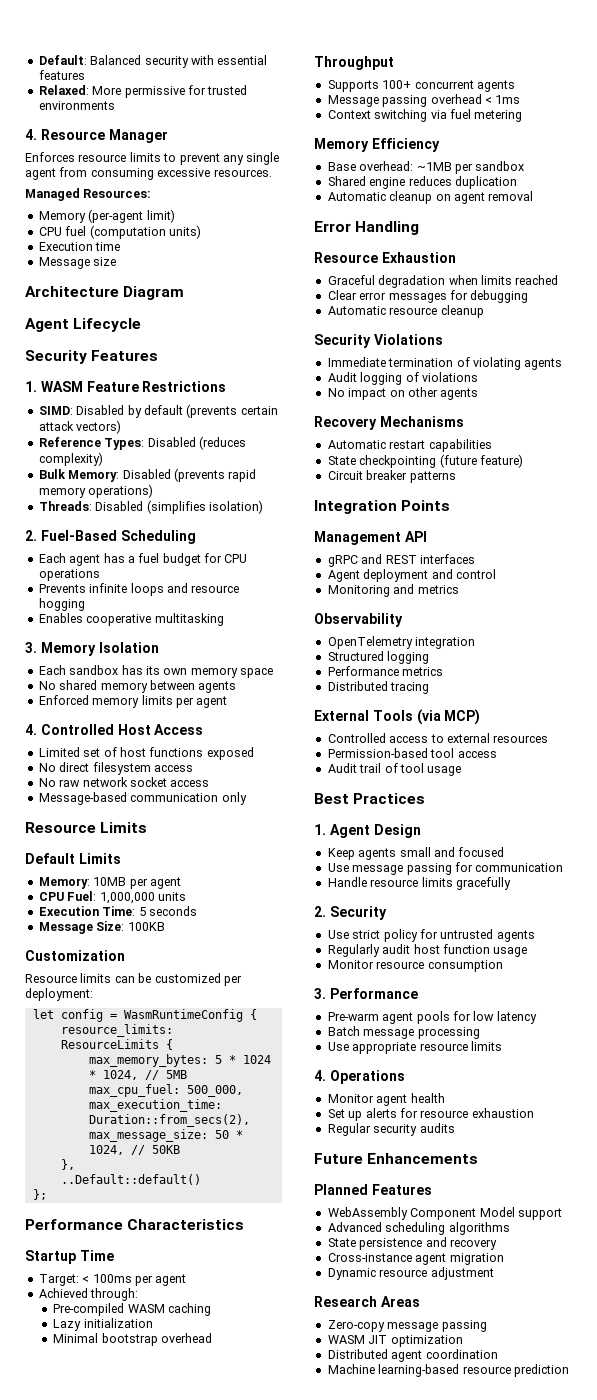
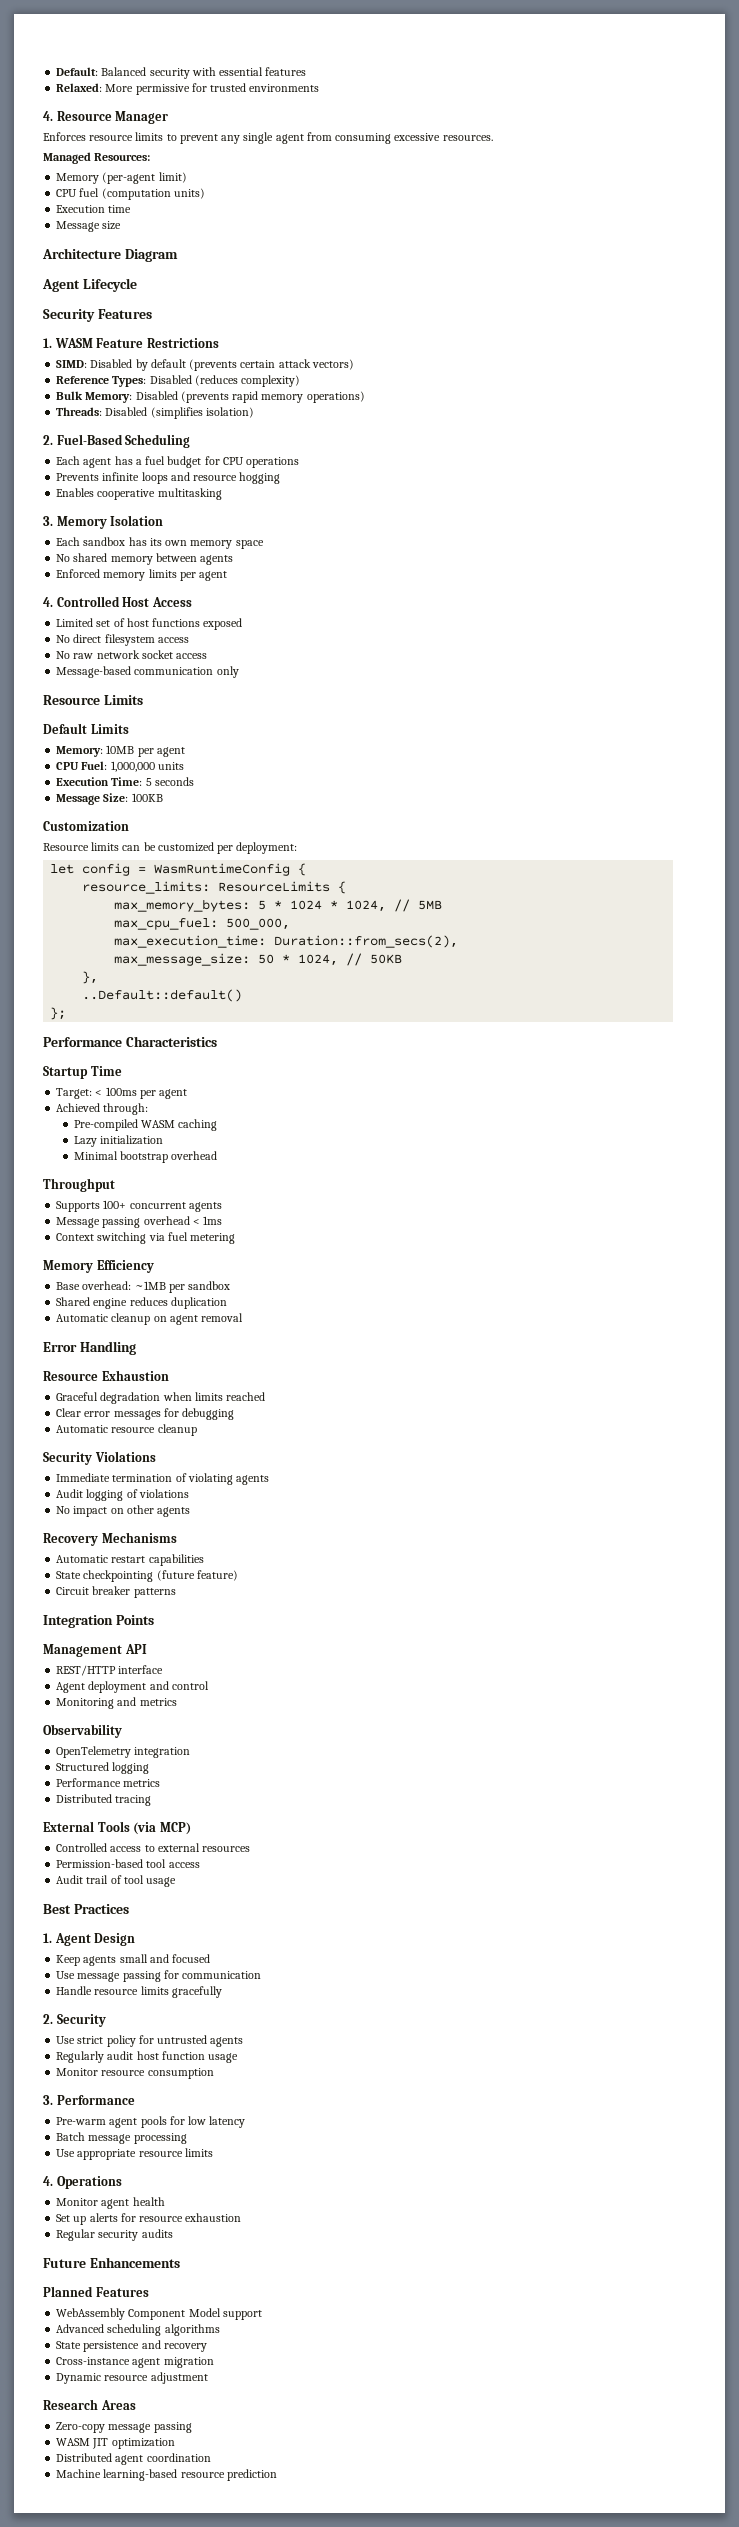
[327,554,475,567] gRPC and REST interfaces -> [56,1665,164,1676] REST/HTTP interface

